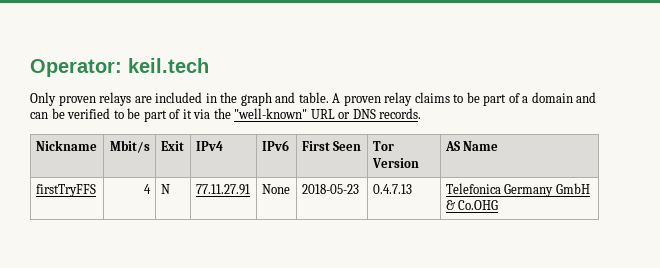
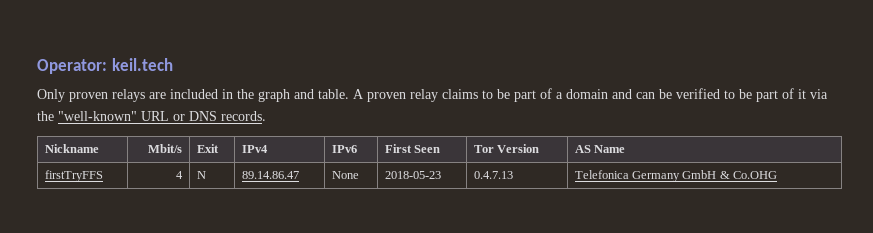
[195,184,250,195] 77.11.27.91 -> [241,171,299,179] 89.14.86.47

